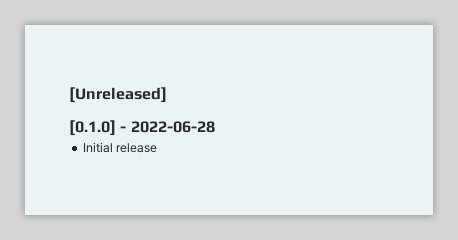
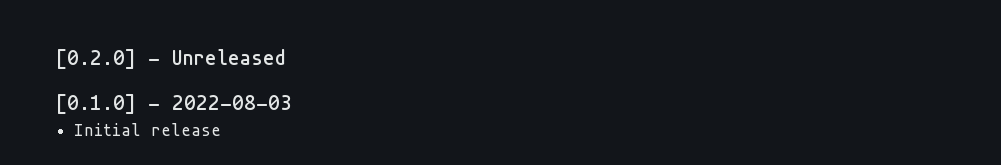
[69,87,167,103] [Unreleased] -> [55,49,286,69] [0.2.0] - Unreleased
[130,121,215,133] 2022-06-28 -> [172,95,292,110] 2022-08-03

